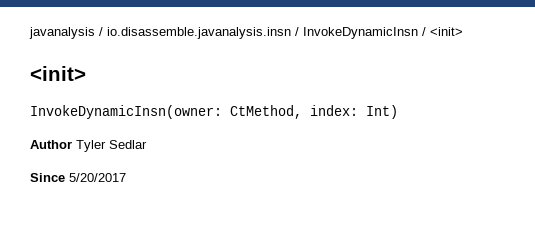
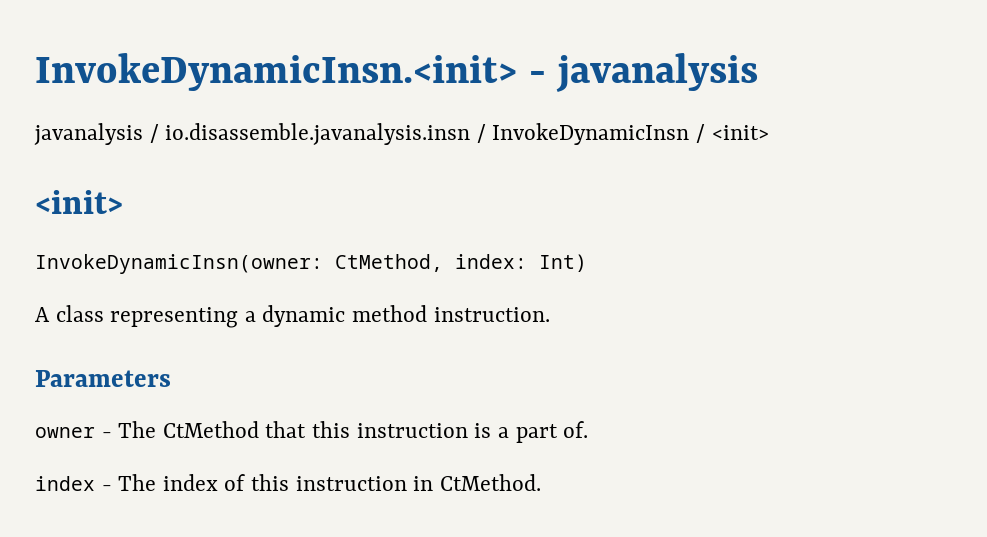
(29, 33) none -> [35,53,759,92] InvokeDynamicInsn.<init> - javanalysis //
[30,140,147,152] [30,173,126,182] Author Tyler Sedlar // Since 5/20/2017 -> [35,305,550,328] [35,370,171,387] [35,421,589,443] [35,474,541,491] A class representing a dynamic method instruction. // Parameters // owner - The CtMethod that this instruction is a part of. // index - The index of this instruction in CtMethod.

